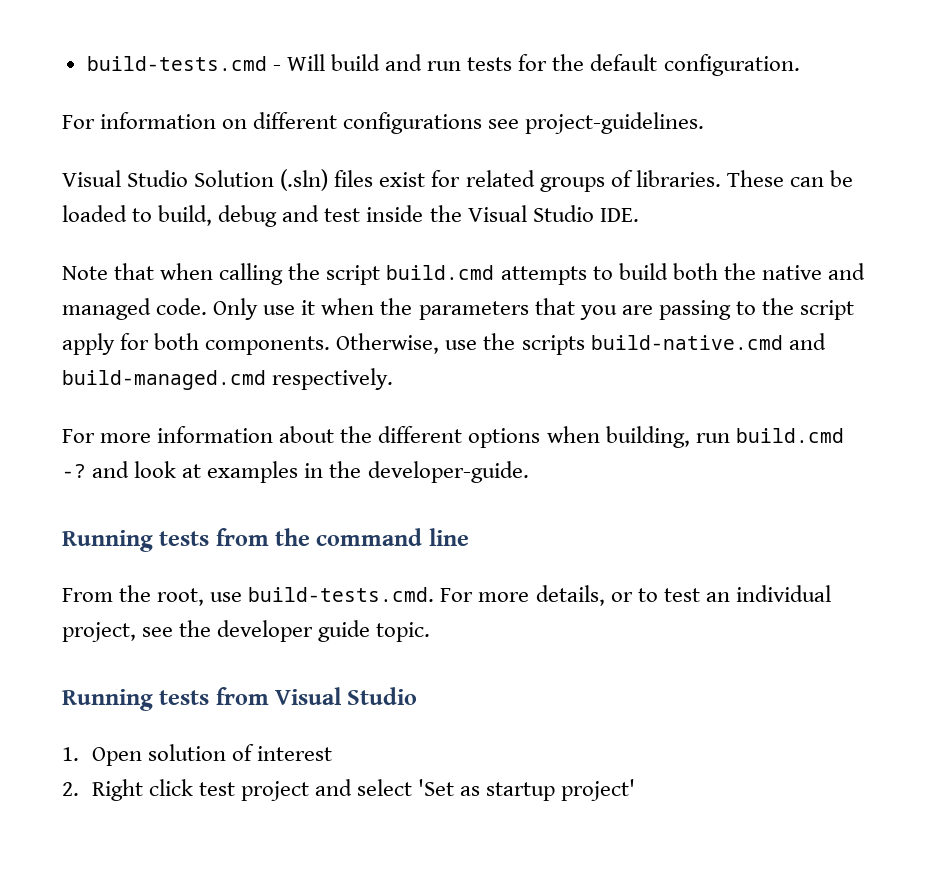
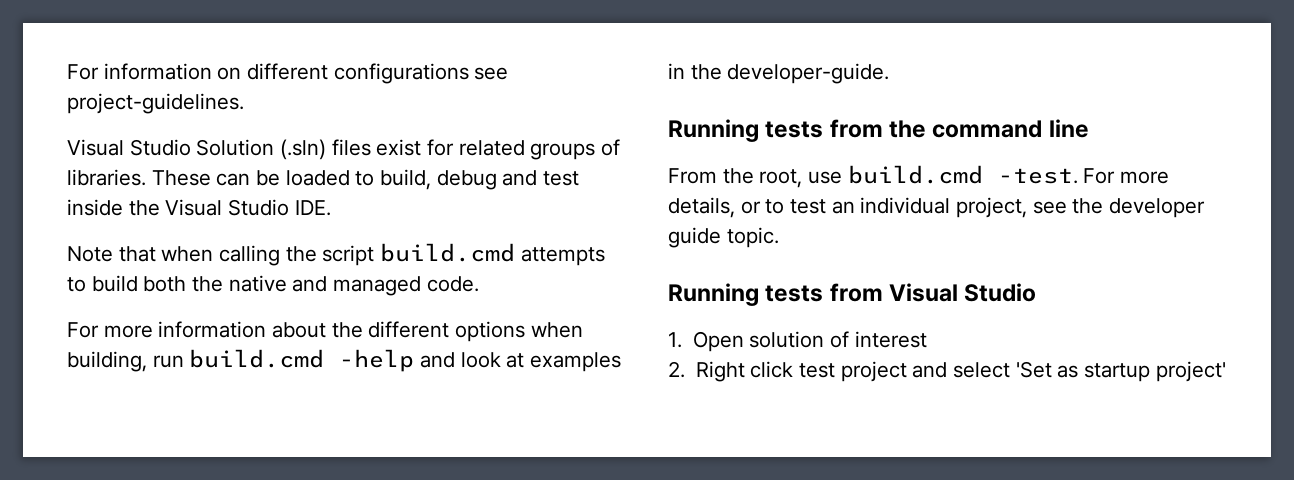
[86,54,800,76] build-tests.cmd - Will build and run tests for the default configuration. // -> (67, 72) none
[213,298,855,320] [62,333,826,355] [62,368,394,390] Only use it when the parameters that you are passing to the script apply for both components. Otherwise, use the scripts build-native.cmd and build-managed.cmd respectively. -> (479, 284) none
[62,464,86,478] -? -> [339,349,415,372] -help
[248,587,435,602] build-tests.cmd. -> [847,165,1078,184] build.cmd -test.

